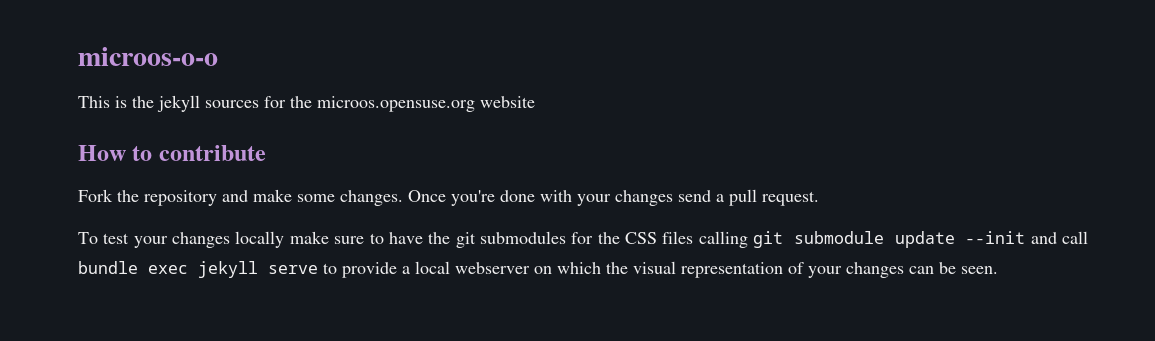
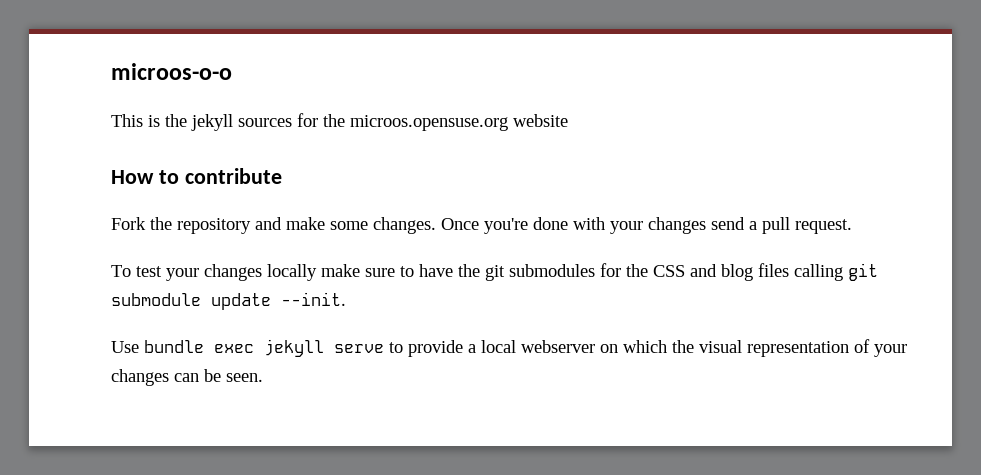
(658, 238) none -> [690,264,753,281] and blog
[965,231,1089,244] --init and call -> [281,292,346,306] [111,341,139,353] --init. // Use

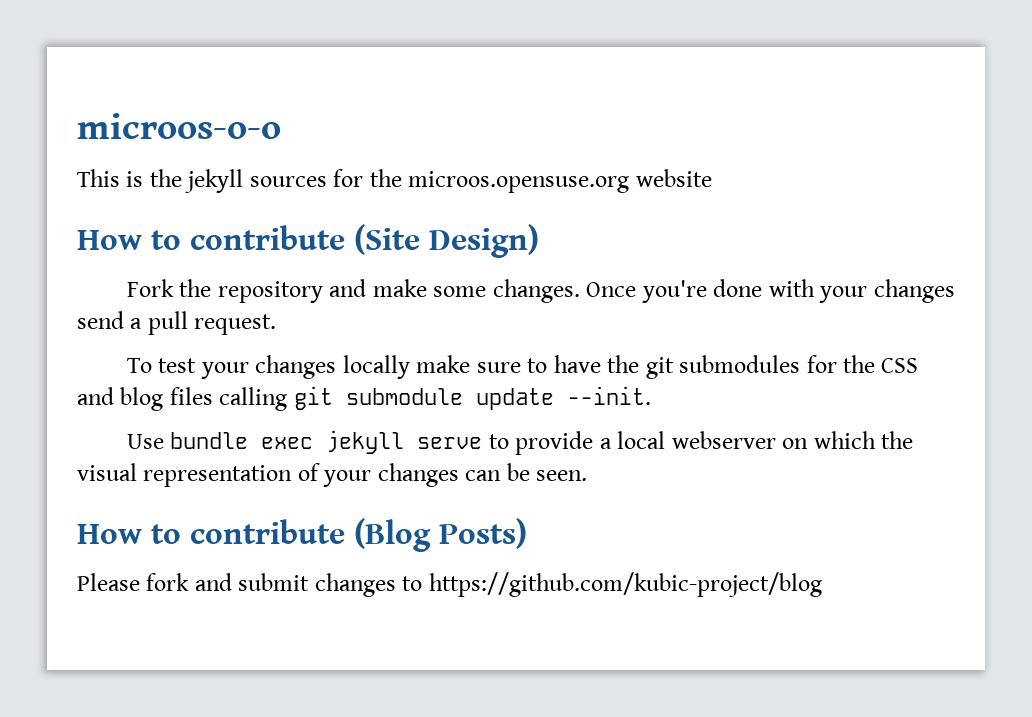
(282, 176) none -> [354,224,539,258] (Site Design)
(263, 377) none -> [77,518,527,552] [77,572,822,597] // How to contribute (Blog Posts) // Please fork and submit changes to https://github.com/kubic-project/blog

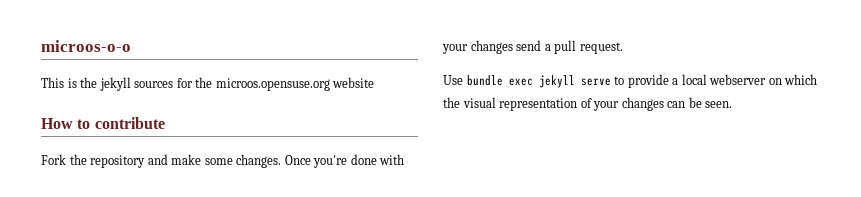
[354,224,539,258] (Site Design) -> (165, 123) none
[126,355,919,379] [77,386,651,411] // To test your changes locally make sure to have the git submodules for the CSS and blog files calling git submodule update --init. -> (623, 48) none
[77,518,527,552] [77,572,822,597] // How to contribute (Blog Posts) // Please fork and submit changes to https://github.com/kubic-project/blog -> (733, 104) none

